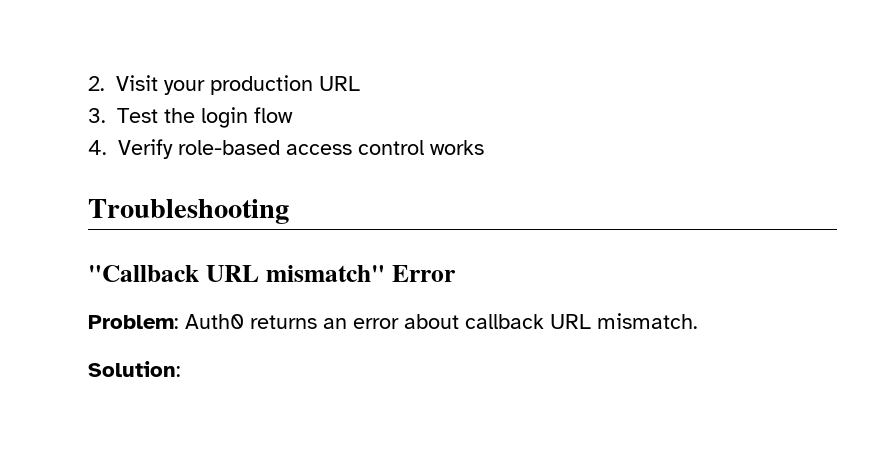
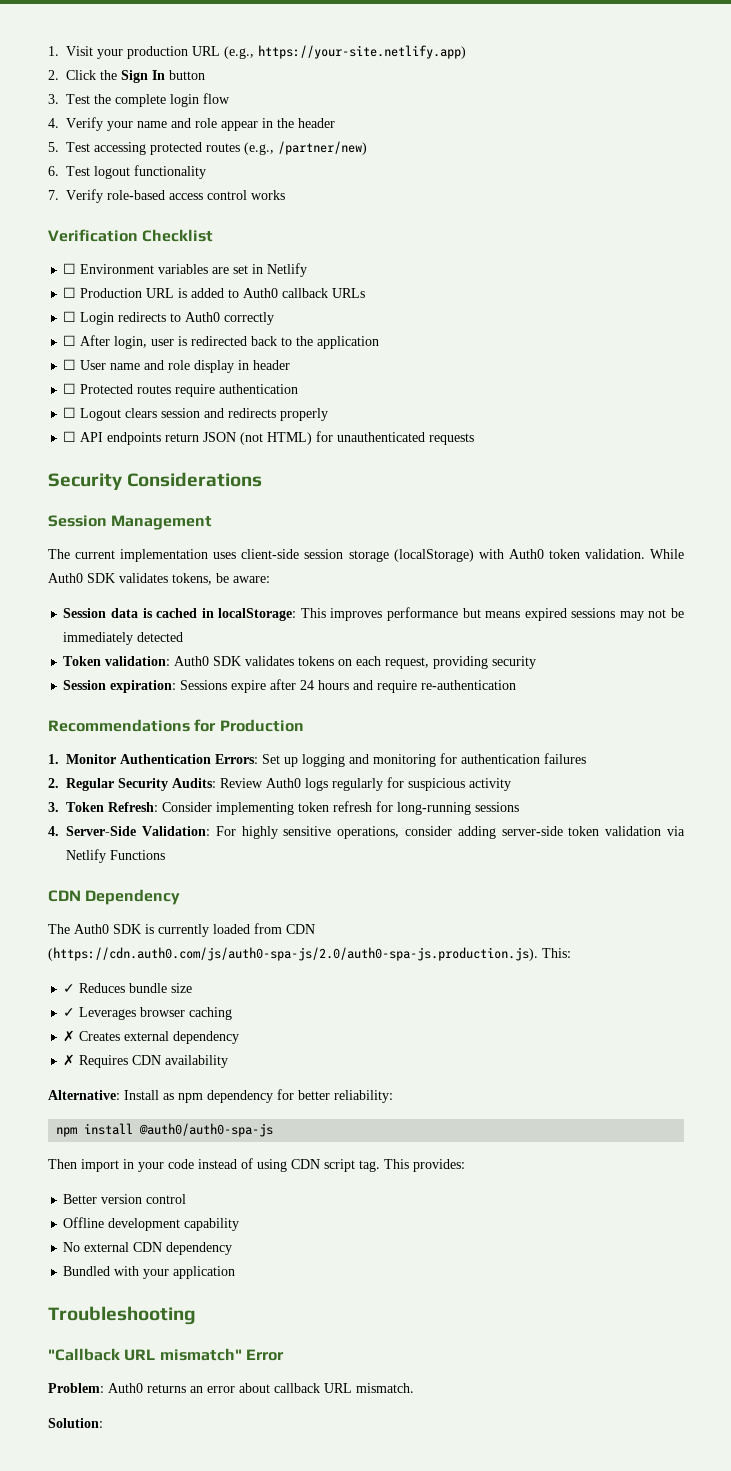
[88,76,105,91] 2. -> [48,46,59,56] 1.
(360, 83) none -> [224,45,467,59] [48,70,206,83] (e.g., https://your-site.netlify.app) // 2. Click the Sign In button
(195, 115) none -> [115,94,167,107] complete
(173, 149) none -> [107,118,336,131] [48,141,368,155] [48,165,207,179] [48,189,104,203] your name and role appear in the header // 5. Test accessing protected routes (e.g., /partner/new) // 6. Test logout functionality // 7. Verify
(484, 147) none -> [48,229,214,242] [63,263,308,277] [63,287,366,298] [63,311,275,325] [63,335,380,349] [63,359,291,373] [63,383,299,397] [63,407,329,421] [63,431,475,445] [48,472,263,490] [48,515,213,530] [48,549,684,562] [48,573,270,585] [63,607,685,621] [63,632,184,645] [63,656,537,669] [63,679,517,693] [48,719,304,732] [48,753,587,767] [48,777,512,791] [48,801,520,815] [48,826,685,839] [66,849,166,863] [48,889,181,905] [48,923,315,937] [48,947,571,961] [63,983,193,993] [63,1007,233,1020] [63,1030,240,1044] [63,1054,229,1068] [48,1089,393,1103] [56,1123,274,1137] [48,1158,465,1172] [63,1194,187,1204] [63,1217,240,1231] [63,1242,233,1255] [63,1266,236,1279] // Verification Checklist // ☐ Environment variables are set in Netlify // ☐ Production URL is added to Auth0 callback URLs // ☐ Login redirects to Auth0 correctly // ☐ After login, user is redirected back to the application // ☐ User name and role display in header // ☐ Protected routes require authentication // ☐ Logout clears session and redirects properly // ☐ API endpoints return JSON (not HTML) for unauthenticated requests // Security Considerations // Session Management // The current implementation uses client-side session storage (localStorage) with Auth0 token validation. While Auth0 SDK validates tokens, be aware: // Session data is cached in localStorage: This improves performance but means expired sessions may not be immediately detected // Token validation: Auth0 SDK validates tokens on each request, providing security // Session expiration: Sessions expire after 24 hours and require re-authentication // Recommendations for Production // 1. Monitor Authentication Errors: Set up logging and monitoring for authentication failures // 2. Regular Security Audits: Review Auth0 logs regularly for suspicious activity // 3. Token Refresh: Consider implementing token refresh for long-running sessions // 4. Server-Side Validation: For highly sensitive operations, consider adding server-side token validation via Netlify Functions // CDN Dependency // The Auth0 SDK is currently loaded from CDN (https://cdn.auth0.com/js/auth0-spa-js/2.0/auth0-spa-js.production.js). This: // ✓ Reduces bundle size // ✓ Leverages browser caching // ✗ Creates external dependency // ✗ Requires CDN availability // Alternative: Install as npm dependency for better reliability: // npm install @auth0/auth0-spa-js // Then import in your code instead of using CDN script tag. This provides: // Better version control // Offline development capability // No external CDN dependency // Bundled with your application

